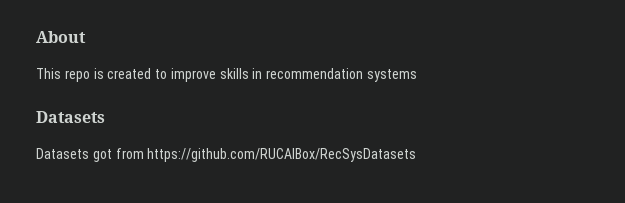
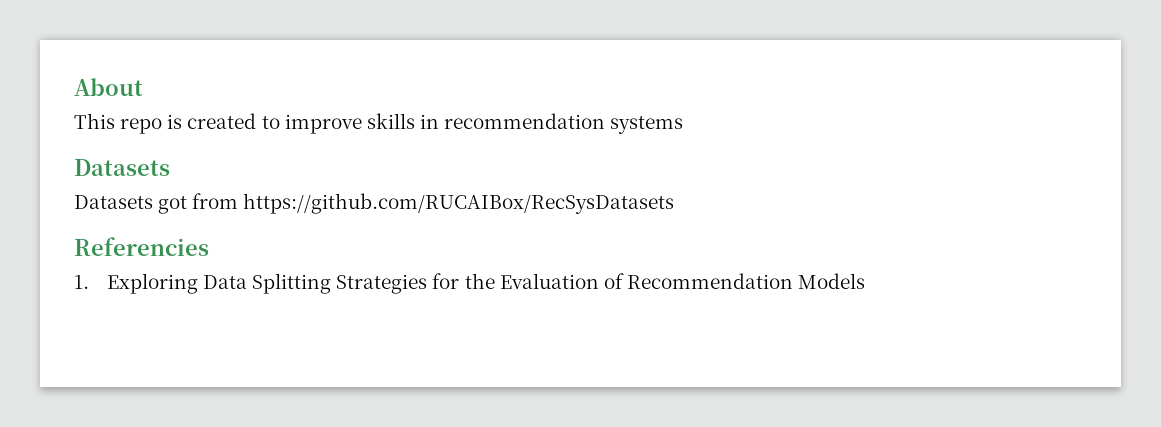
(417, 155) none -> [74,237,209,256] [74,273,866,294] // Referencies // 1. Exploring Data Splitting Strategies for the Evaluation of Recommendation Models

